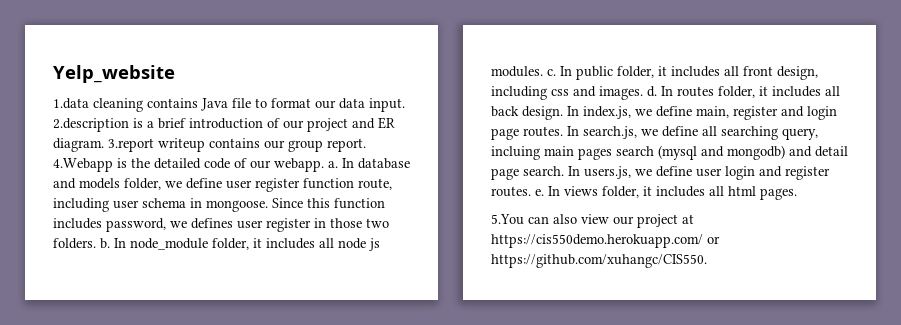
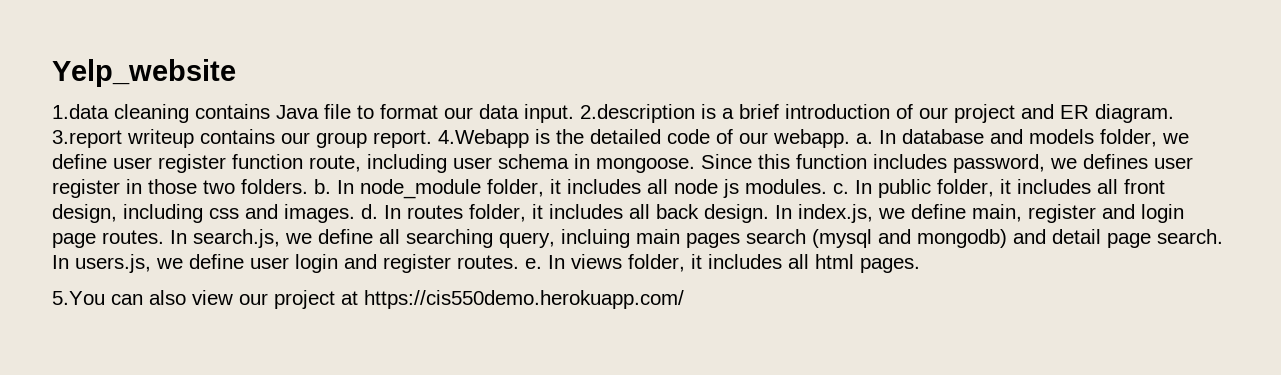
[707,236,720,244] [491,254,707,268] or https://github.com/xuhangc/CIS550. -> (684, 299) none

